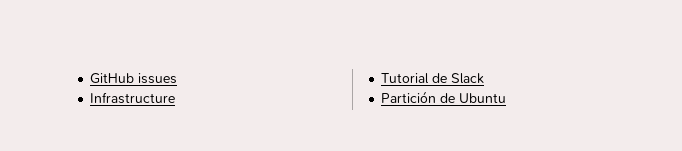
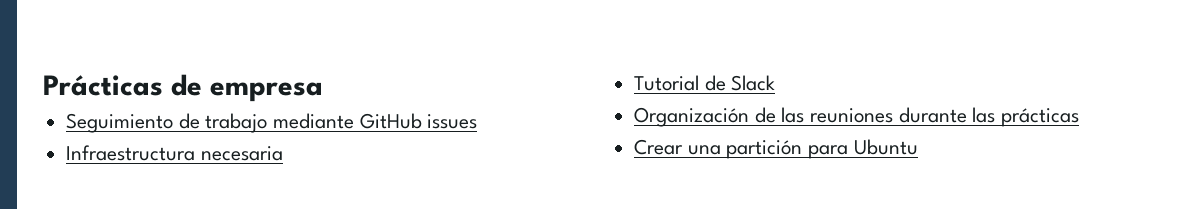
(90, 78) none -> [43,74,323,102] [66,113,355,133] Prácticas de empresa // Seguimiento de trabajo mediante
[90,92,176,104] Infrastructure -> [66,145,283,161] Infraestructura necesaria
[381,91,456,103] Partición de -> [634,107,1080,127] [634,139,849,159] Organización de las reuniones durante las prácticas // Crear una partición para

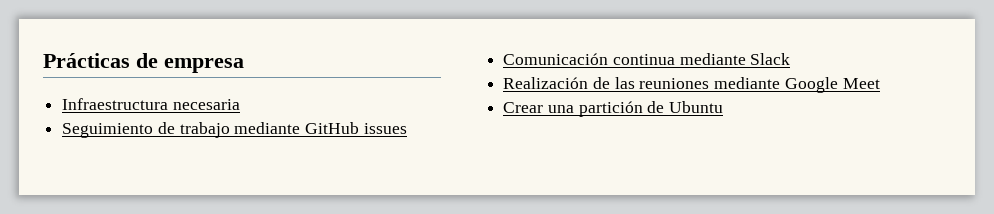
(323, 92) none -> [62,98,240,110] // Infraestructura necesaria
[66,145,283,161] [634,75,726,91] Infraestructura necesaria // Tutorial de -> [503,53,746,65] Comunicación continua mediante
[634,107,750,127] Organización -> [503,77,589,89] Realización
[898,107,1080,127] durante las prácticas -> [714,77,880,93] mediante Google Meet
[808,145,849,159] para -> [647,101,665,113] de

